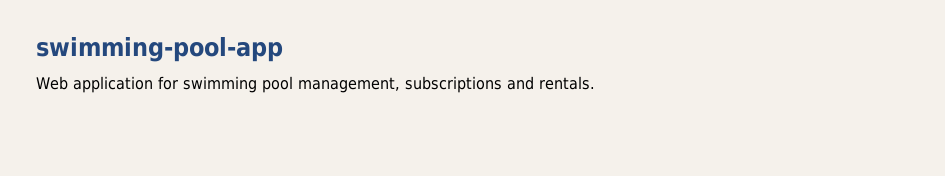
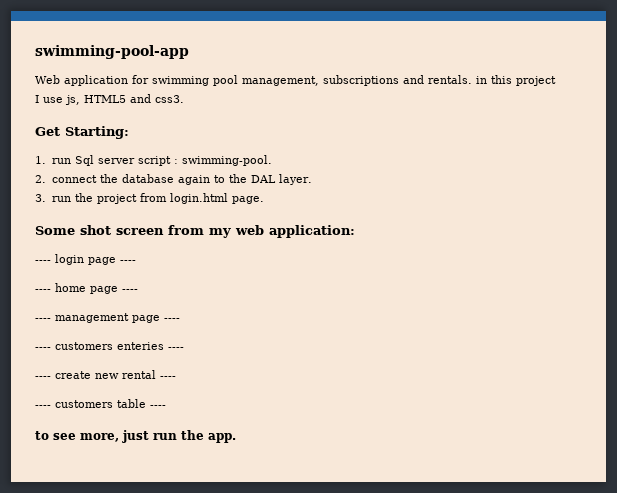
(595, 83) none -> [476,75,556,86] [35,94,184,105] [35,126,129,139] [35,155,272,166] [35,174,312,185] [35,193,264,204] [35,225,355,238] [35,254,136,265] [35,283,138,294] [35,313,180,323] [35,342,184,350] [35,370,176,379] [35,399,166,408] [35,430,236,443] in this project I use js, HTML5 and css3. // Get Starting: // 1. run Sql server script : swimming-pool. // 2. connect the database again to the DAL layer. // 3. run the project from login.html page. // Some shot screen from my web application: // ---- login page ---- // ---- home page ---- // ---- management page ---- // ---- customers enteries ---- // ---- create new rental ---- // ---- customers table ---- // to see more, just run the app.

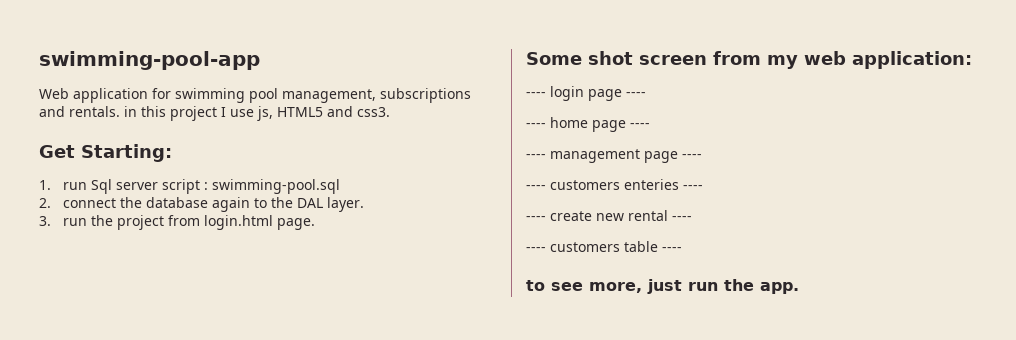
[181,155,272,166] swimming-pool. -> [212,179,341,194] swimming-pool.sql

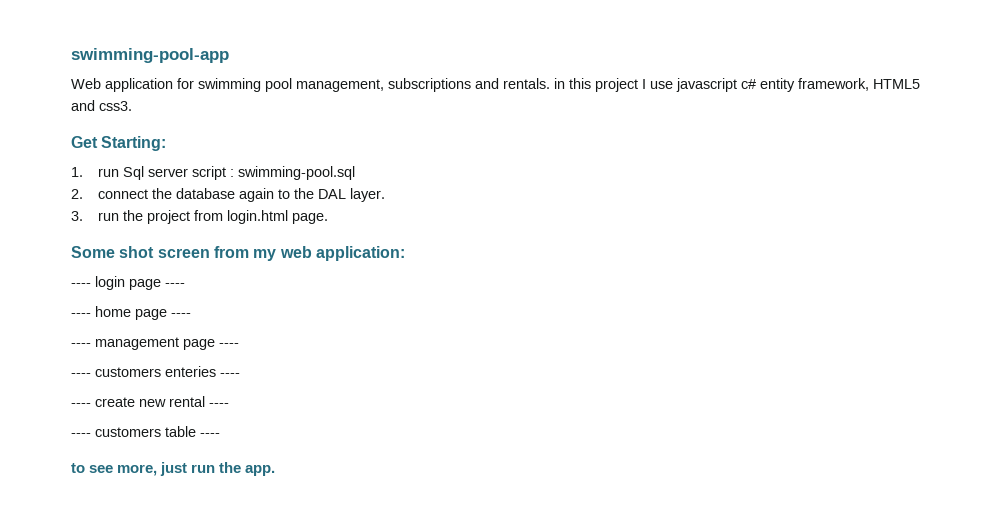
[257,106,273,121] js, -> [676,78,869,92] javascript c# entity framework,

